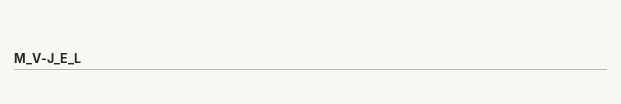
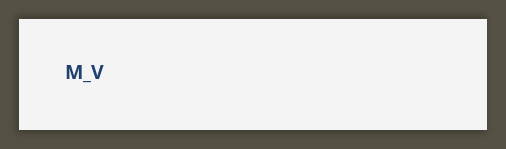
[14,53,81,65] M_V-J_E_L -> [65,65,104,83] M_V

